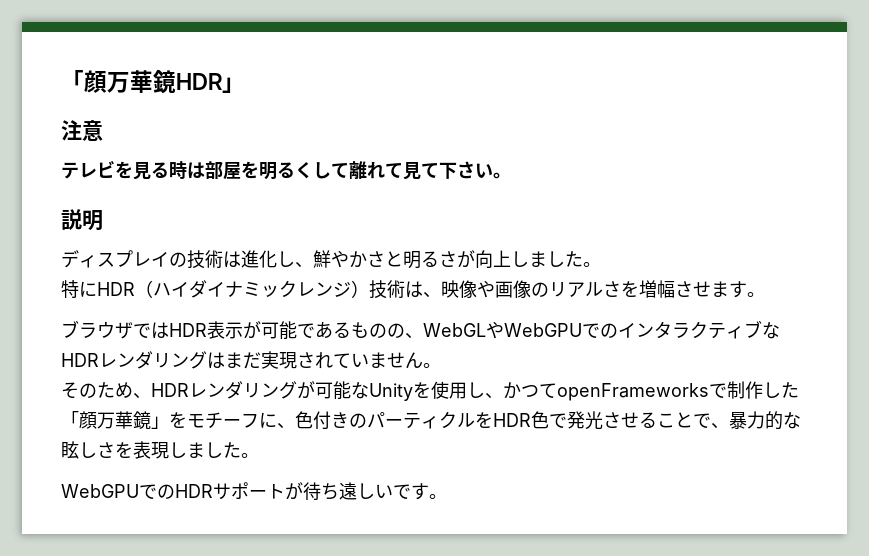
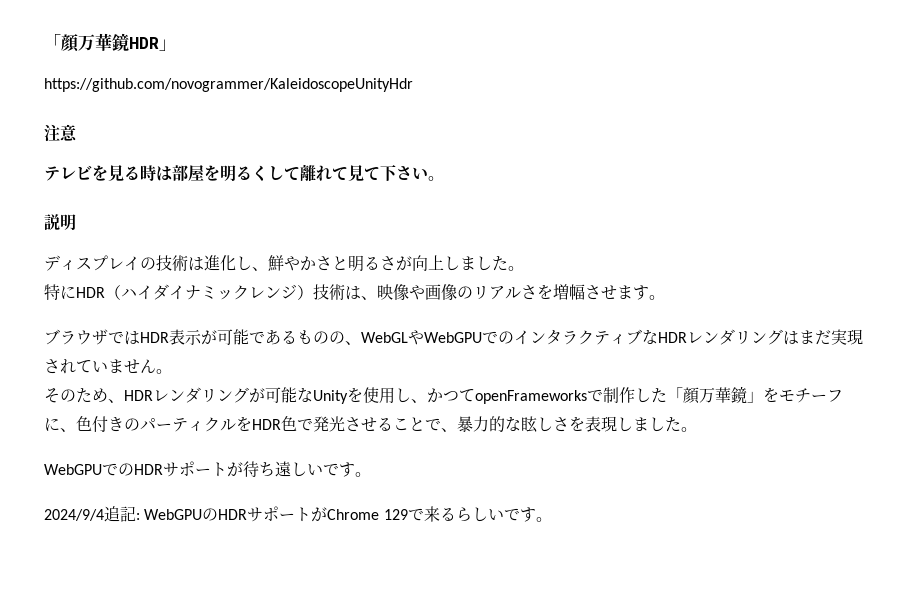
(245, 85) none -> [44,78,413,92] // https://github.com/novogrammer/KaleidoscopeUnityHdr
(447, 496) none -> [44,506,552,522] // 2024/9/4追記: WebGPUのHDRサポートがChrome 129で来るらしいです。

